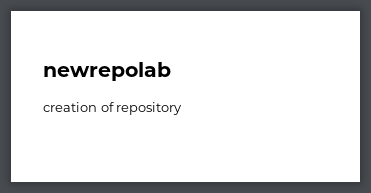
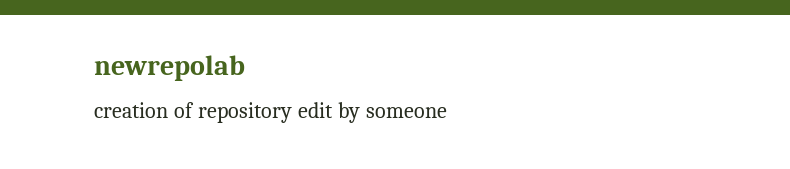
(183, 108) none -> [297,102,447,123] edit by someone

